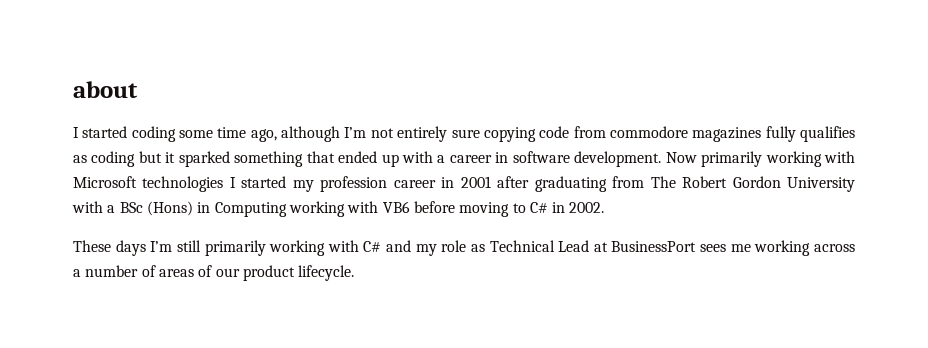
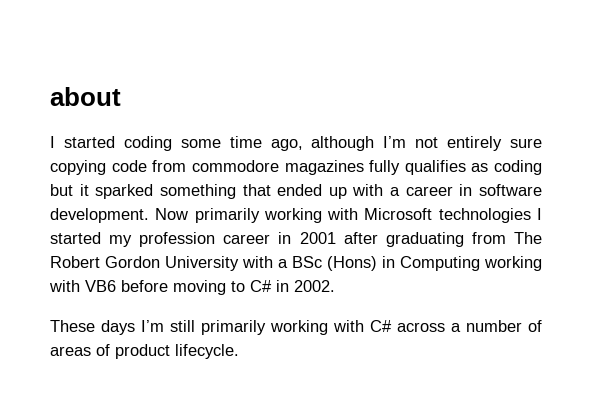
[386,240,811,256] and my role as Technical Lead at BusinessPort sees me working -> (392, 326) none
[215,268,240,277] our -> (110, 350) none

